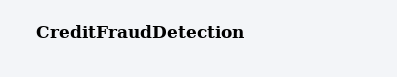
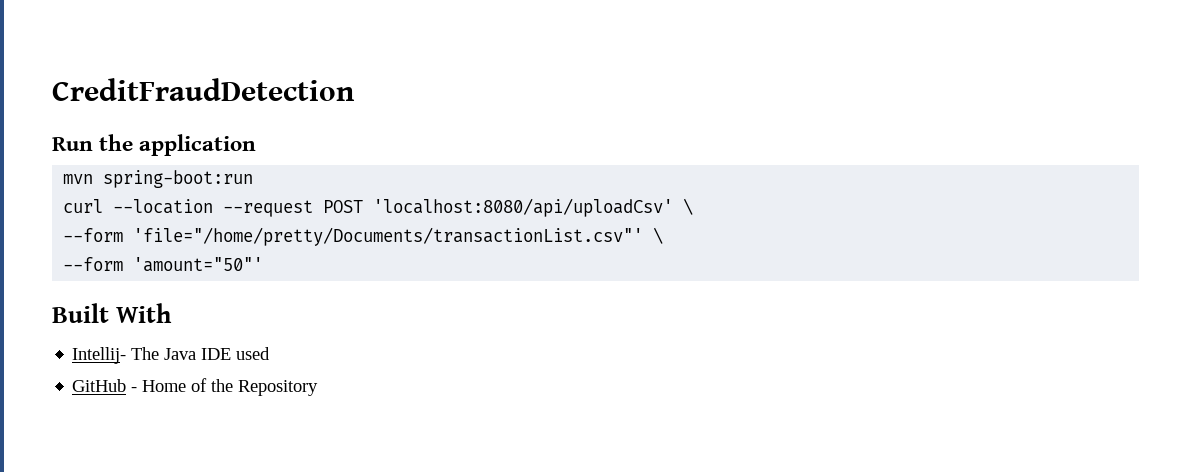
(244, 31) none -> [52,134,257,156] [63,170,254,188] [63,198,694,217] [63,227,664,246] [63,257,264,272] [52,303,173,323] [72,347,271,364] [72,378,319,396] // Run the application // mvn spring-boot:run // curl --location --request POST 'localhost:8080/api/uploadCsv' \ // --form 'file="/home/pretty/Documents/transactionList.csv"' \ // --form 'amount="50"' // Built With // Intellij- The Java IDE used // GitHub - Home of the Repository

